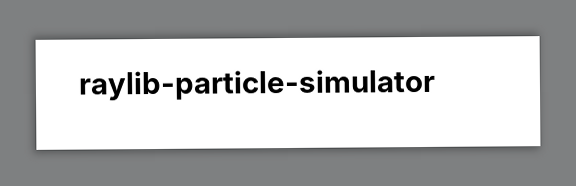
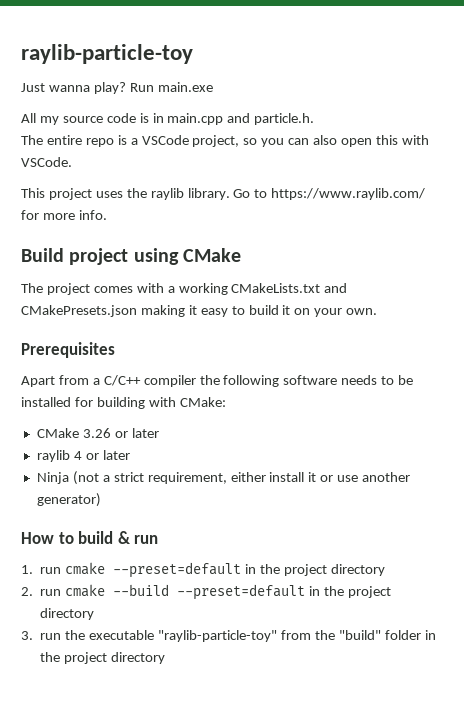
[78,68,436,101] raylib-particle-simulator -> [21,44,193,64] [21,82,213,94] [21,113,315,125] [21,135,429,147] [21,157,72,167] [21,188,426,200] [21,210,107,220] [21,248,241,265] [21,283,348,295] [21,305,378,317] [21,342,115,358] [21,375,414,387] [21,397,226,409] [36,428,159,438] [36,450,130,462] [36,471,411,485] [36,493,101,507] [21,531,159,544] [21,562,385,578] [21,584,391,600] [40,608,95,620] [21,630,436,642] [40,652,166,664] raylib-particle-toy // Just wanna play? Run main.exe // All my source code is in main.cpp and particle.h. // The entire repo is a VSCode project, so you can also open this with VSCode. // This project uses the raylib library. Go to https://www.raylib.com/ for more info. // Build project using CMake // The project comes with a working CMakeLists.txt and CMakePresets.json making it easy to build it on your own. // Prerequisites // Apart from a C/C++ compiler the following software needs to be installed for building with CMake: // CMake 3.26 or later // raylib 4 or later // Ninja (not a strict requirement, either install it or use another generator) // How to build & run // 1. run cmake --preset=default in the project directory // 2. run cmake --build --preset=default in the project directory // 3. run the executable "raylib-particle-toy" from the "build" folder in the project directory

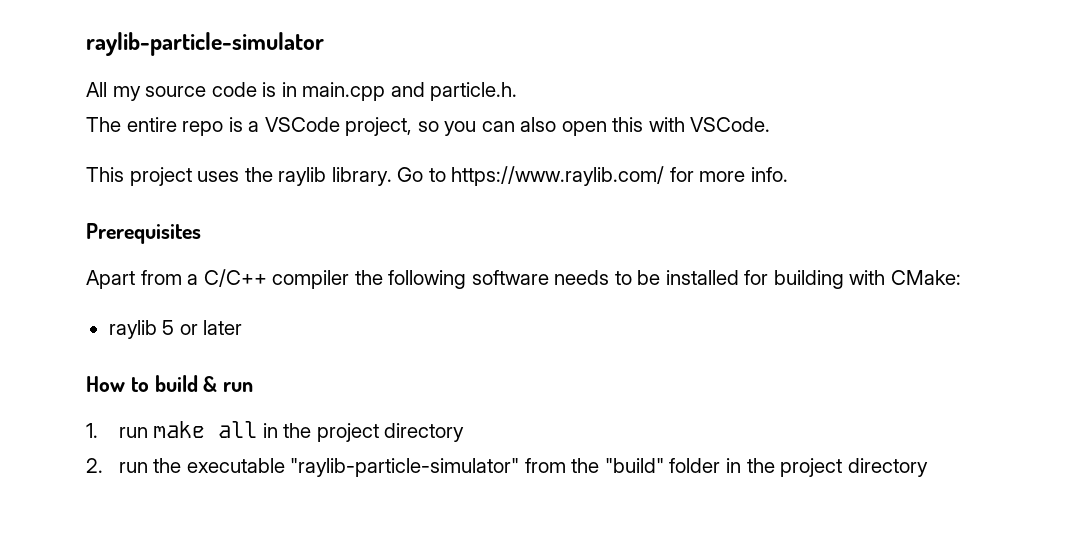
[21,44,193,64] [21,82,213,94] raylib-particle-toy // Just wanna play? Run main.exe -> [86,32,324,56] raylib-particle-simulator
[21,248,241,265] [21,283,348,295] [21,305,378,317] // Build project using CMake // The project comes with a working CMakeLists.txt and CMakePresets.json making it easy to build it on your own. -> (788, 174) none
[36,428,159,438] [36,450,130,462] [36,471,411,485] [36,493,101,507] CMake 3.26 or later // raylib 4 or later // Ninja (not a strict requirement, either install it or use another generator) -> [108,320,243,339] raylib 5 or later
[65,562,385,578] [21,584,391,600] [40,608,95,620] [21,631,33,640] cmake --preset=default in the project directory // 2. run cmake --build --preset=default in the project directory // 3. -> [153,421,465,442] [86,458,103,473] make all in the project directory // 2.
[157,630,277,642] "raylib-particle-toy" -> [290,458,520,477] "raylib-particle-simulator"

